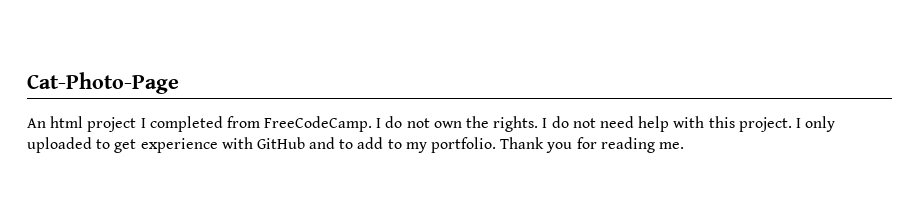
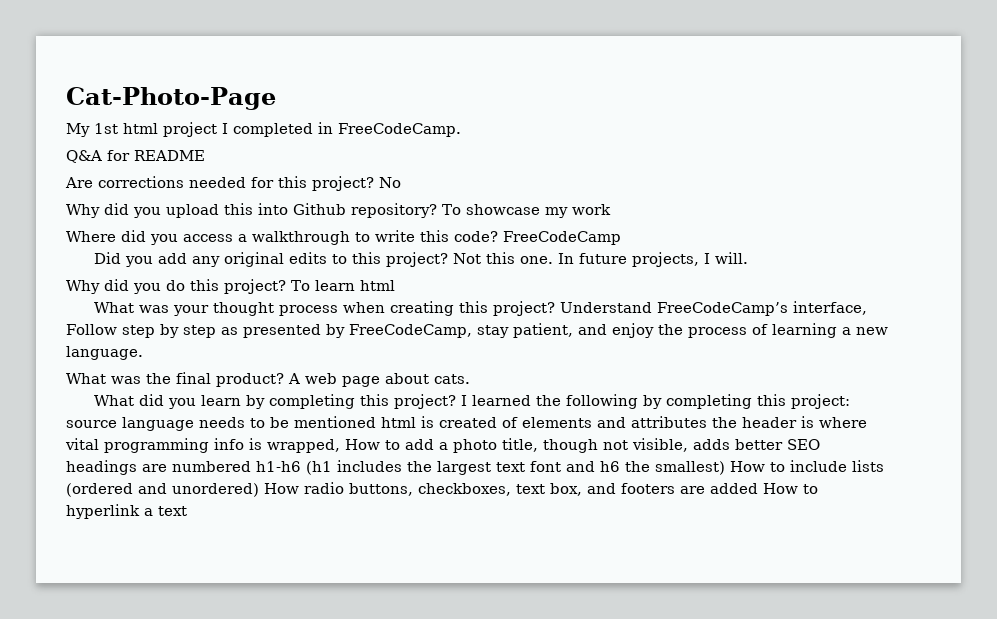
[27,118,46,128] An -> [66,123,118,137] My 1st
[226,116,260,128] from -> [318,122,333,134] in
[376,116,836,132] [27,137,684,153] I do not own the rights. I do not need help with this project. I only uploaded to get experience with GitHub and to add to my portfolio. Thank you for reading me. -> [66,150,205,163] [65,176,401,191] [66,203,611,218] [66,230,621,245] [93,252,748,267] [66,279,395,294] [93,301,867,316] [66,323,888,338] [66,346,143,360] [66,372,470,387] [93,394,850,409] [66,416,867,431] [65,438,820,453] [66,460,884,475] [66,482,818,497] [66,504,187,519] // Q&A for README // Are corrections needed for this project? No // Why did you upload this into Github repository? To showcase my work // Where did you access a walkthrough to write this code? FreeCodeCamp // Did you add any original edits to this project? Not this one. In future projects, I will. // Why did you do this project? To learn html // What was your thought process when creating this project? Understand FreeCodeCamp’s interface, Follow step by step as presented by FreeCodeCamp, stay patient, and enjoy the process of learning a new language. // What was the final product? A web page about cats. // What did you learn by completing this project? I learned the following by completing this project: source language needs to be mentioned html is created of elements and attributes the header is where vital programming info is wrapped, How to add a photo title, though not visible, adds better SEO headings are numbered h1-h6 (h1 includes the largest text font and h6 the smallest) How to include lists (ordered and unordered) How radio buttons, checkboxes, text box, and footers are added How to hyperlink a text

